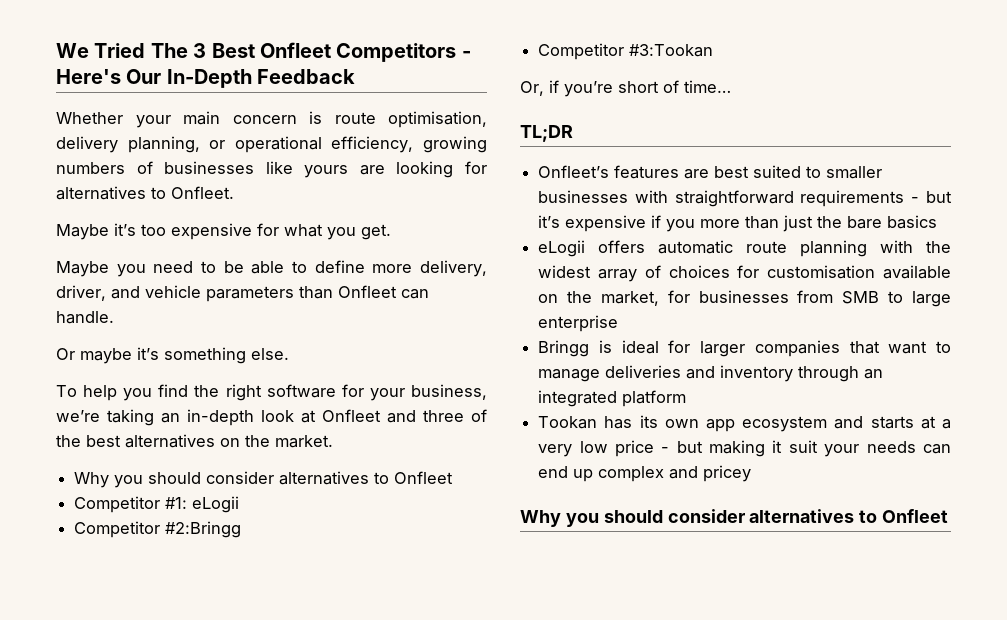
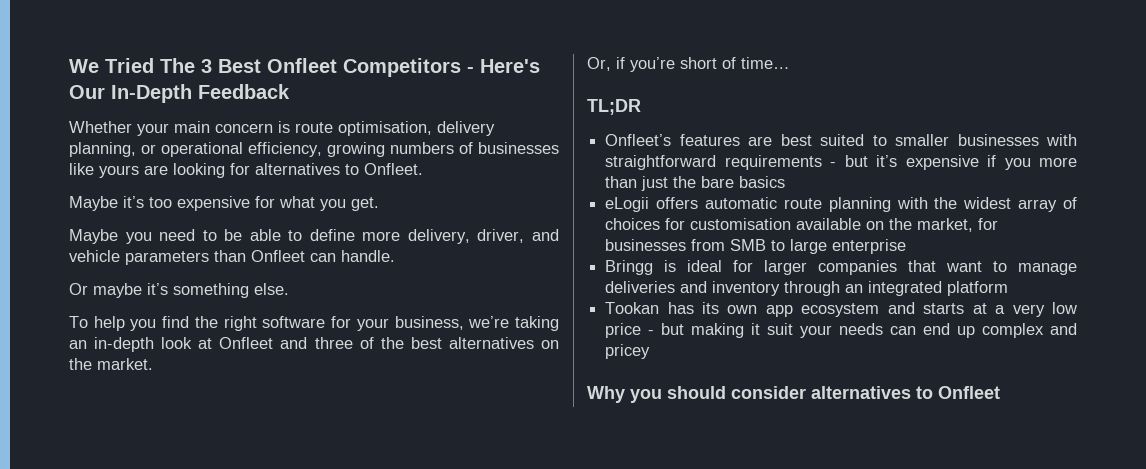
[74,471,454,488] [74,496,240,513] [74,521,242,538] [538,43,714,60] // Why you should consider alternatives to Onfleet // Competitor #1: eLogii // Competitor #2:Bringg // Competitor #3:Tookan -> (153, 364) none

